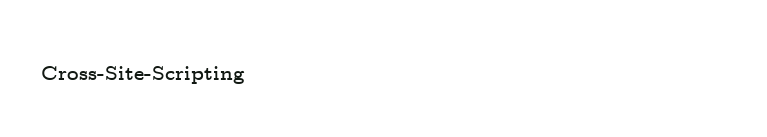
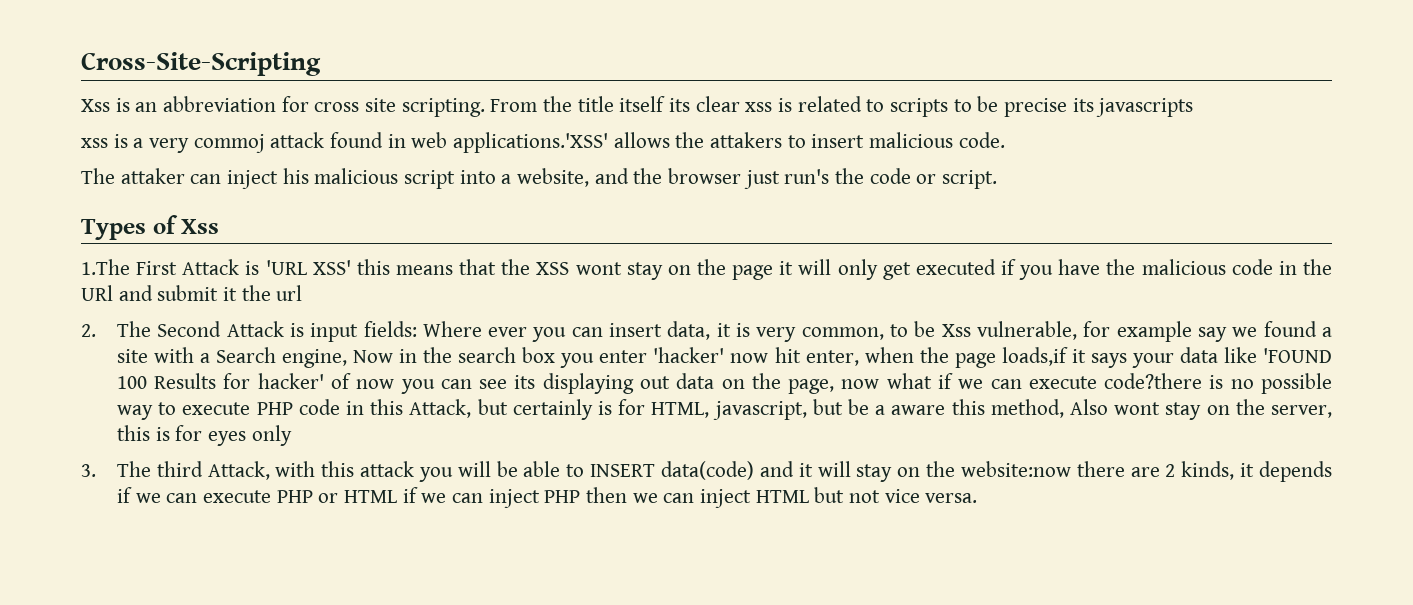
(245, 75) none -> [81,96,1194,117] [81,132,1005,153] [81,168,998,189] [81,215,220,240] [81,259,1332,280] [81,285,303,301] [81,321,1332,342] [116,347,1333,368] [116,373,1332,394] [116,399,1332,420] [116,425,292,446] [81,461,1332,482] [116,487,978,508] // Xss is an abbreviation for cross site scripting. From the title itself its clear xss is related to scripts to be precise its javascripts // xss is a very commoj attack found in web applications.'XSS' allows the attakers to insert malicious code. // The attaker can inject his malicious script into a website, and the browser just run's the code or script. // Types of Xss // 1.The First Attack is 'URL XSS' this means that the XSS wont stay on the page it will only get executed if you have the malicious code in the URl and submit it the url // 2. The Second Attack is input fields: Where ever you can insert data, it is very common, to be Xss vulnerable, for example say we found a site with a Search engine, Now in the search box you enter 'hacker' now hit enter, when the page loads,if it says your data like 'FOUND 100 Results for hacker' of now you can see its displaying out data on the page, now what if we can execute code?there is no possible way to execute PHP code in this Attack, but certainly is for HTML, javascript, but be a aware this method, Also wont stay on the server, this is for eyes only // 3. The third Attack, with this attack you will be able to INSERT data(code) and it will stay on the website:now there are 2 kinds, it depends if we can execute PHP or HTML if we can inject PHP then we can inject HTML but not vice versa.

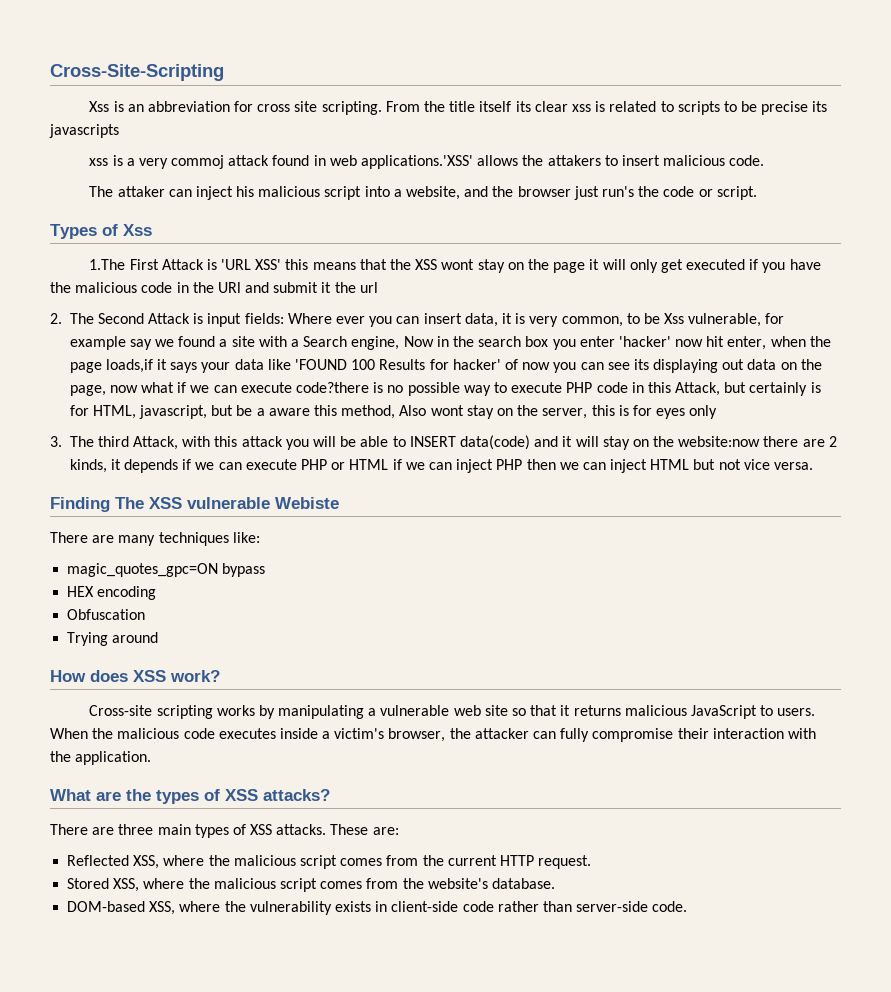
(978, 498) none -> [50,497,339,512] [50,532,260,546] [67,563,266,577] [67,586,157,600] [67,609,146,620] [67,632,159,646] [50,670,220,682] [89,705,816,719] [50,728,816,742] [50,751,152,765] [50,789,330,804] [50,824,399,838] [67,855,592,869] [67,878,555,892] [67,901,688,915] // Finding The XSS vulnerable Webiste // There are many techniques like: // magic_quotes_gpc=ON bypass // HEX encoding // Obfuscation // Trying around // How does XSS work? // Cross-site scripting works by manipulating a vulnerable web site so that it returns malicious JavaScript to users. When the malicious code executes inside a victim's browser, the attacker can fully compromise their interaction with the application. // What are the types of XSS attacks? // There are three main types of XSS attacks. These are: // Reflected XSS, where the malicious script comes from the current HTTP request. // Stored XSS, where the malicious script comes from the website's database. // DOM-based XSS, where the vulnerability exists in client-side code rather than server-side code.

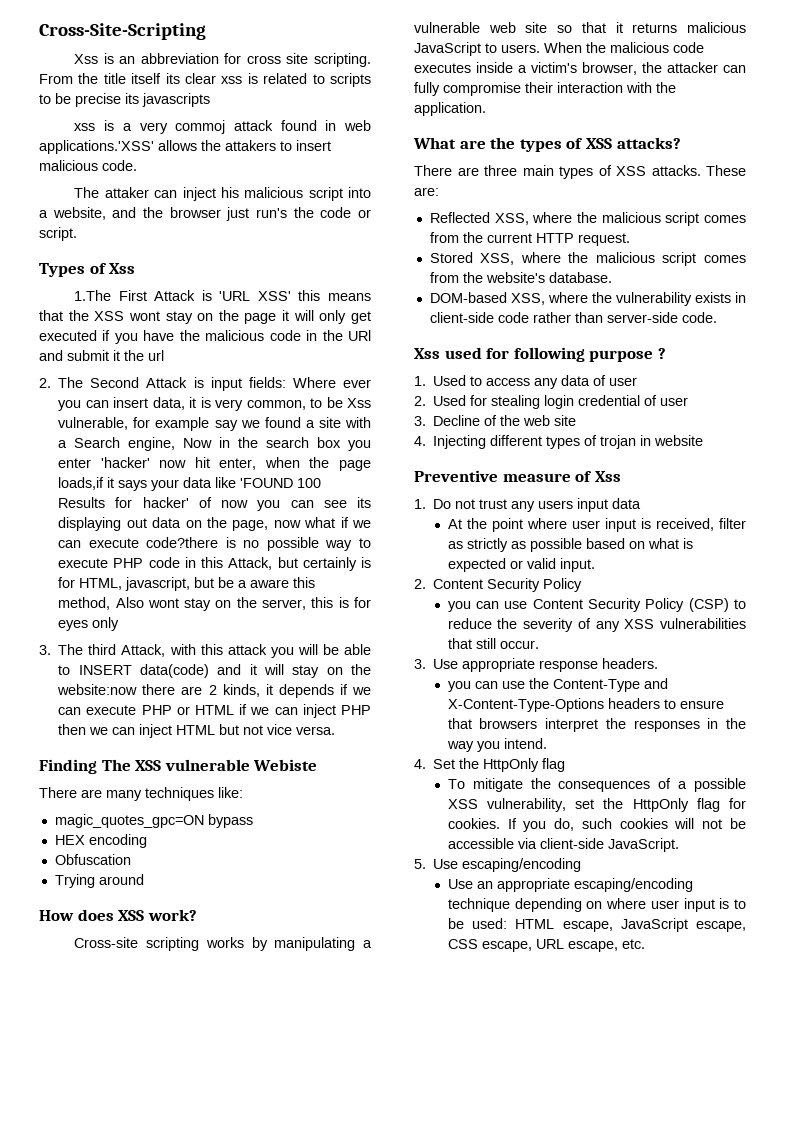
(688, 906) none -> [414,347,666,362] [414,375,638,389] [414,395,689,409] [414,415,577,426] [414,435,704,449] [414,470,621,482] [414,498,642,512] [447,518,746,532] [447,538,693,552] [447,558,595,572] [414,578,583,592] [447,598,746,612] [447,618,746,632] [447,638,539,649] [414,658,659,672] [447,678,668,692] [447,698,724,712] [447,718,746,732] [446,738,547,752] [414,758,566,772] [447,778,746,792] [447,798,746,812] [447,818,746,832] [447,838,679,852] [414,858,582,872] [447,878,693,892] [447,898,746,912] [447,918,746,932] [447,939,645,952] // Xss used for following purpose ? // 1. Used to access any data of user // 2. Used for stealing login credential of user // 3. Decline of the web site // 4. Injecting different types of trojan in website // Preventive measure of Xss // 1. Do not trust any users input data // At the point where user input is received, filter as strictly as possible based on what is expected or valid input. // 2. Content Security Policy // you can use Content Security Policy (CSP) to reduce the severity of any XSS vulnerabilities that still occur. // 3. Use appropriate response headers. // you can use the Content-Type and X-Content-Type-Options headers to ensure that browsers interpret the responses in the way you intend. // 4. Set the HttpOnly flag // To mitigate the consequences of a possible XSS vulnerability, set the HttpOnly flag for cookies. If you do, such cookies will not be accessible via client-side JavaScript. // 5. Use escaping/encoding // Use an appropriate escaping/encoding technique depending on where user input is to be used: HTML escape, JavaScript escape, CSS escape, URL escape, etc.

